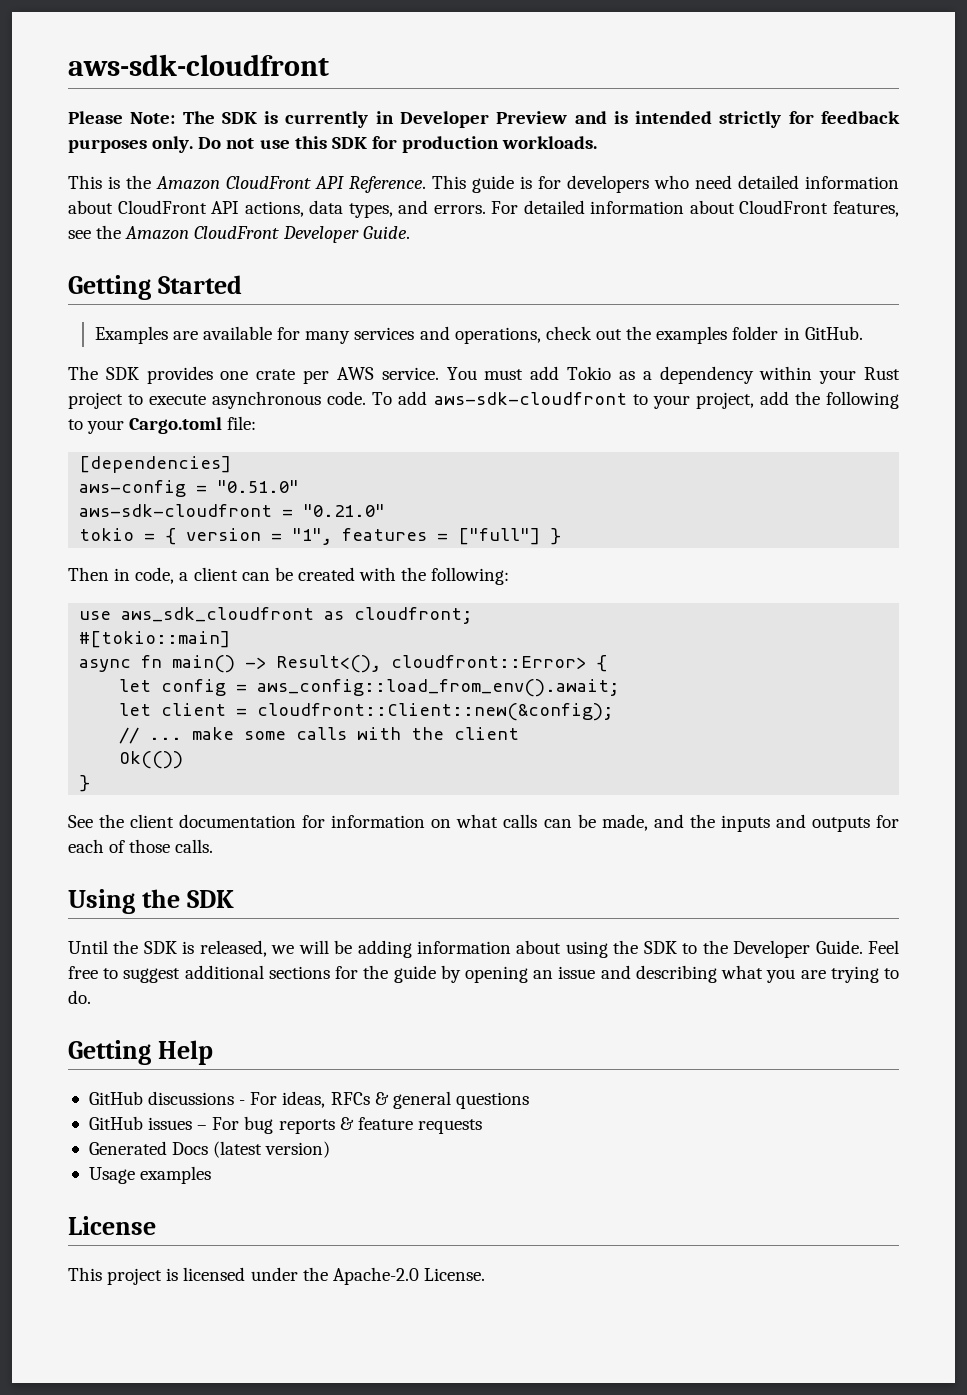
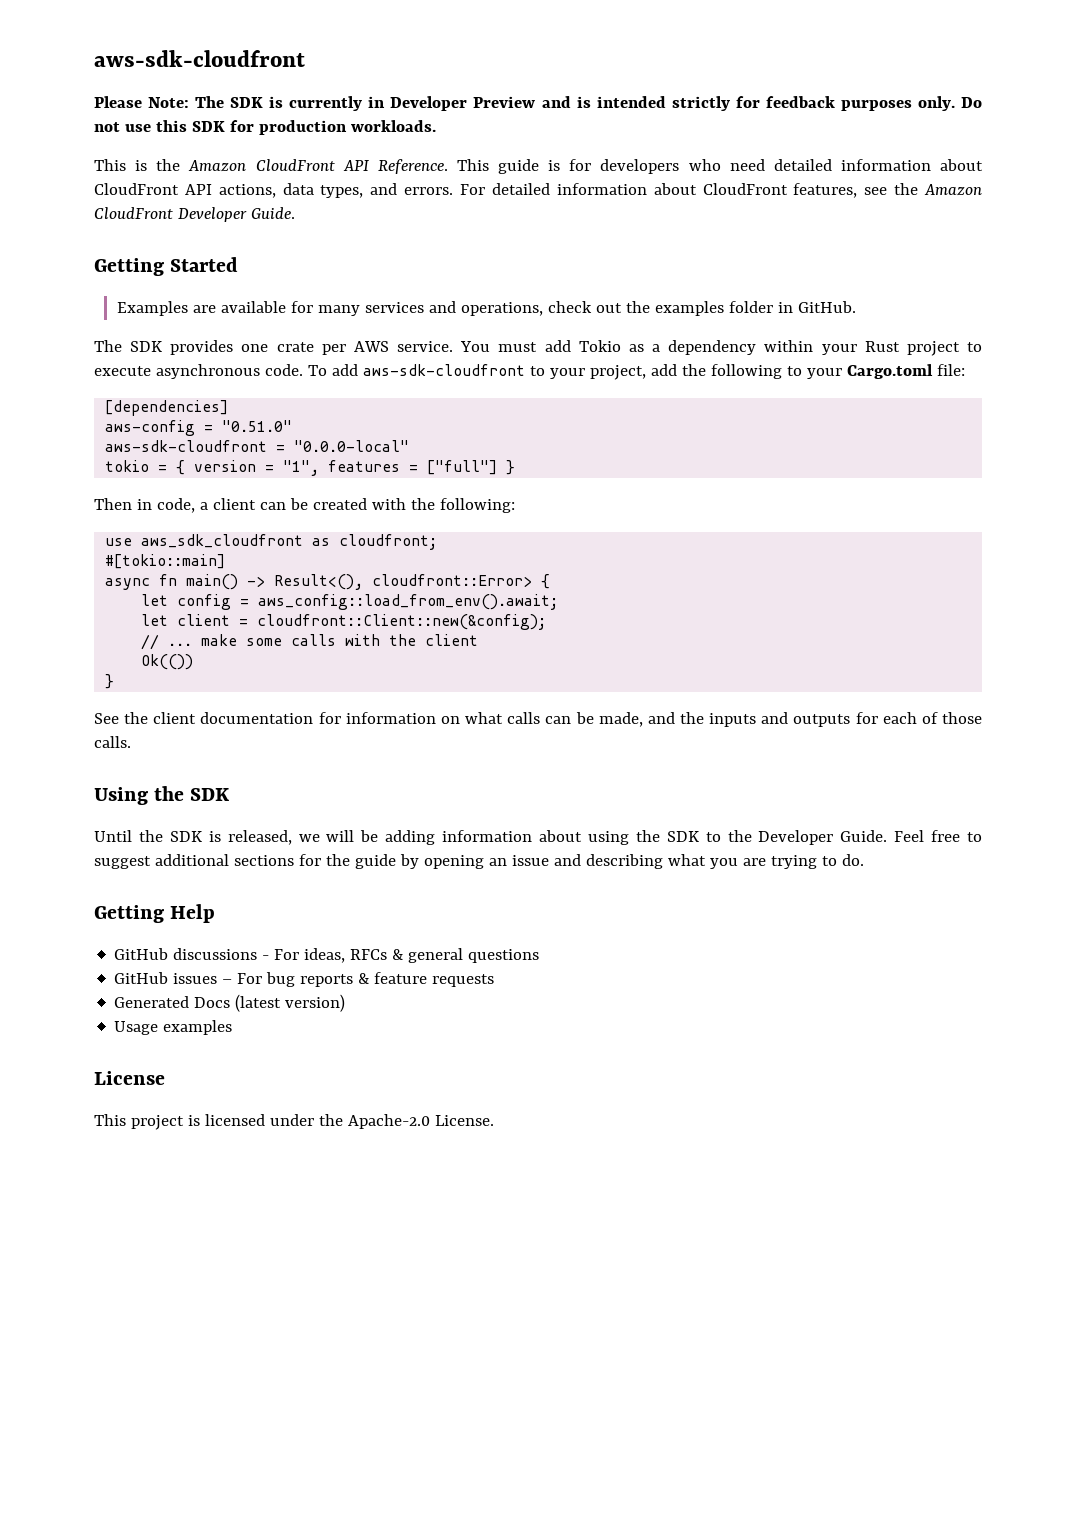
[303,504,386,517] "0.21.0" -> [294,440,410,452] "0.0.0-local"

